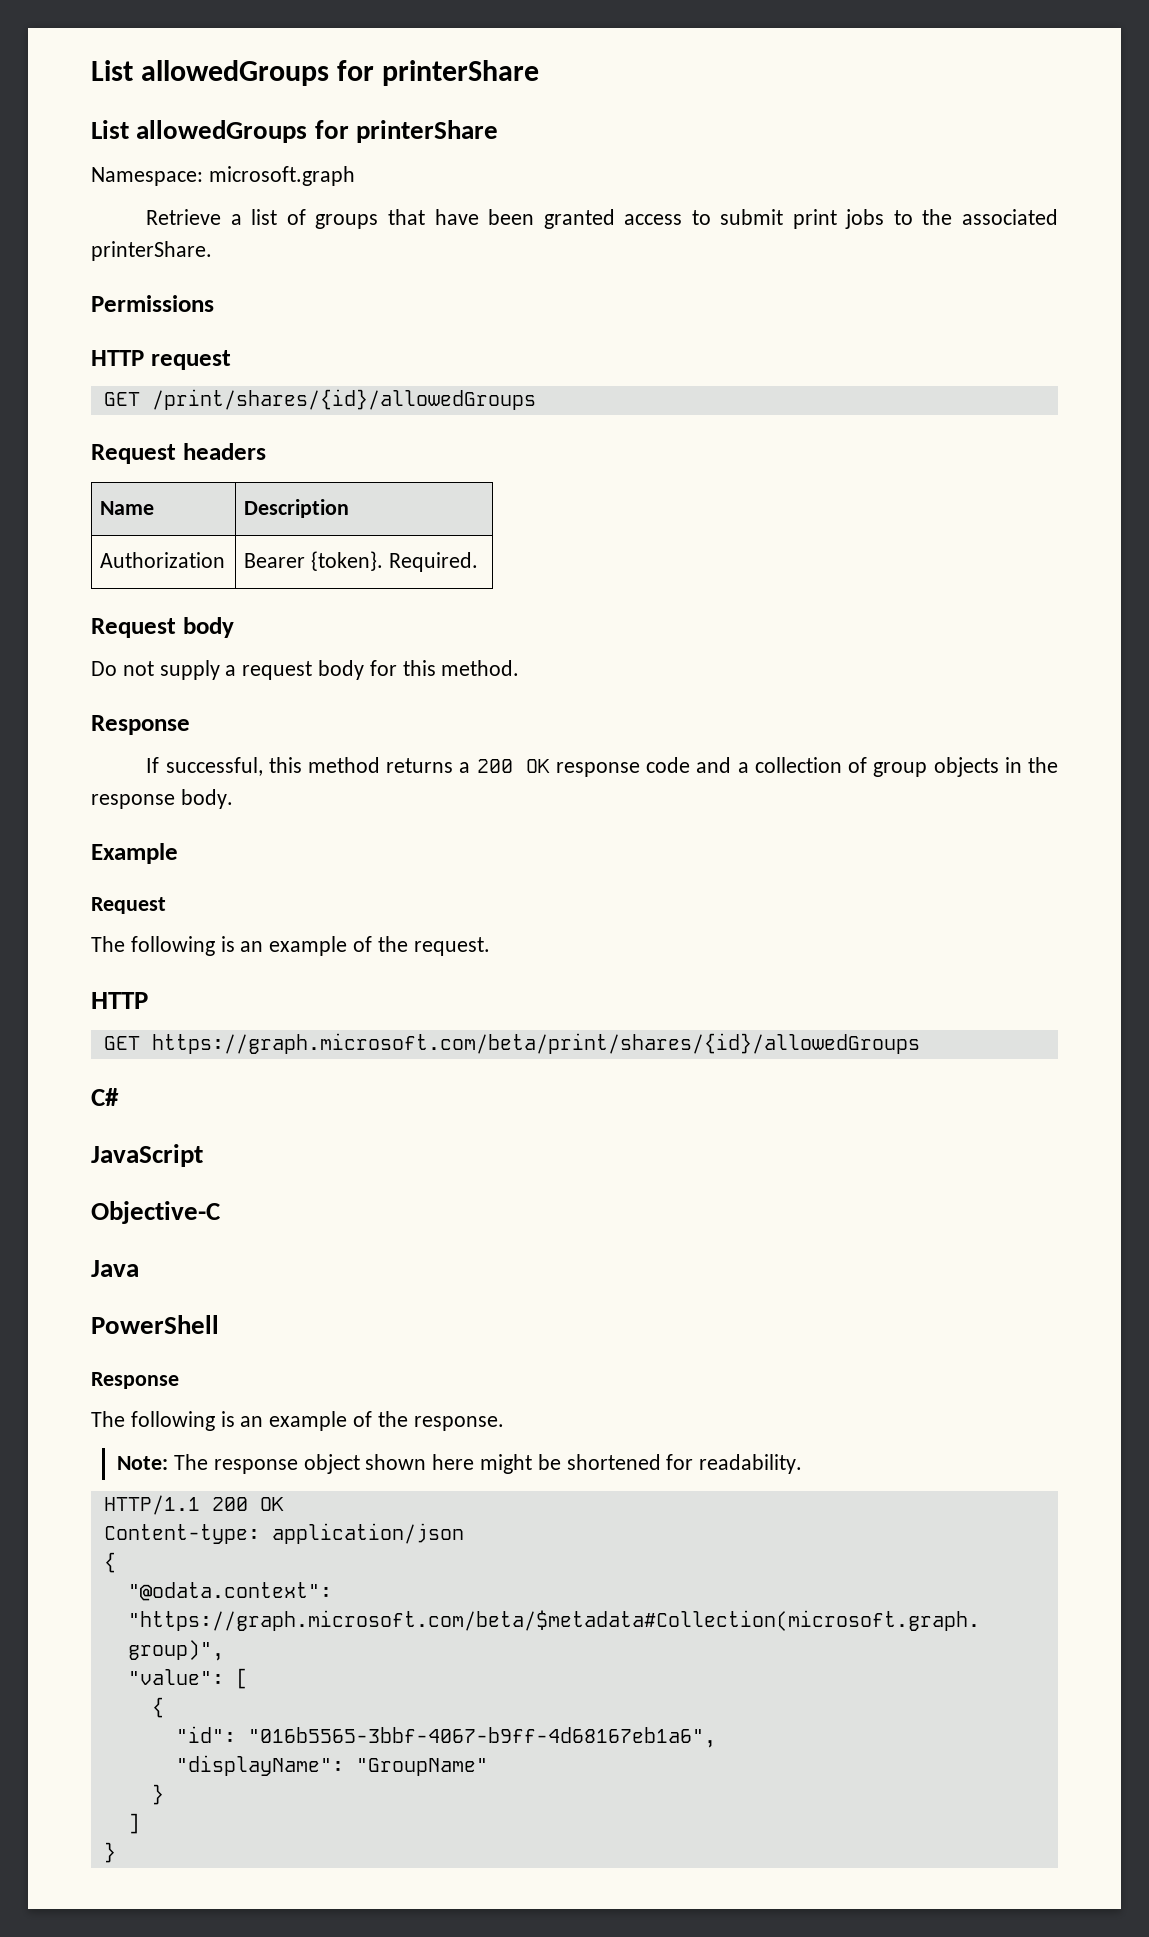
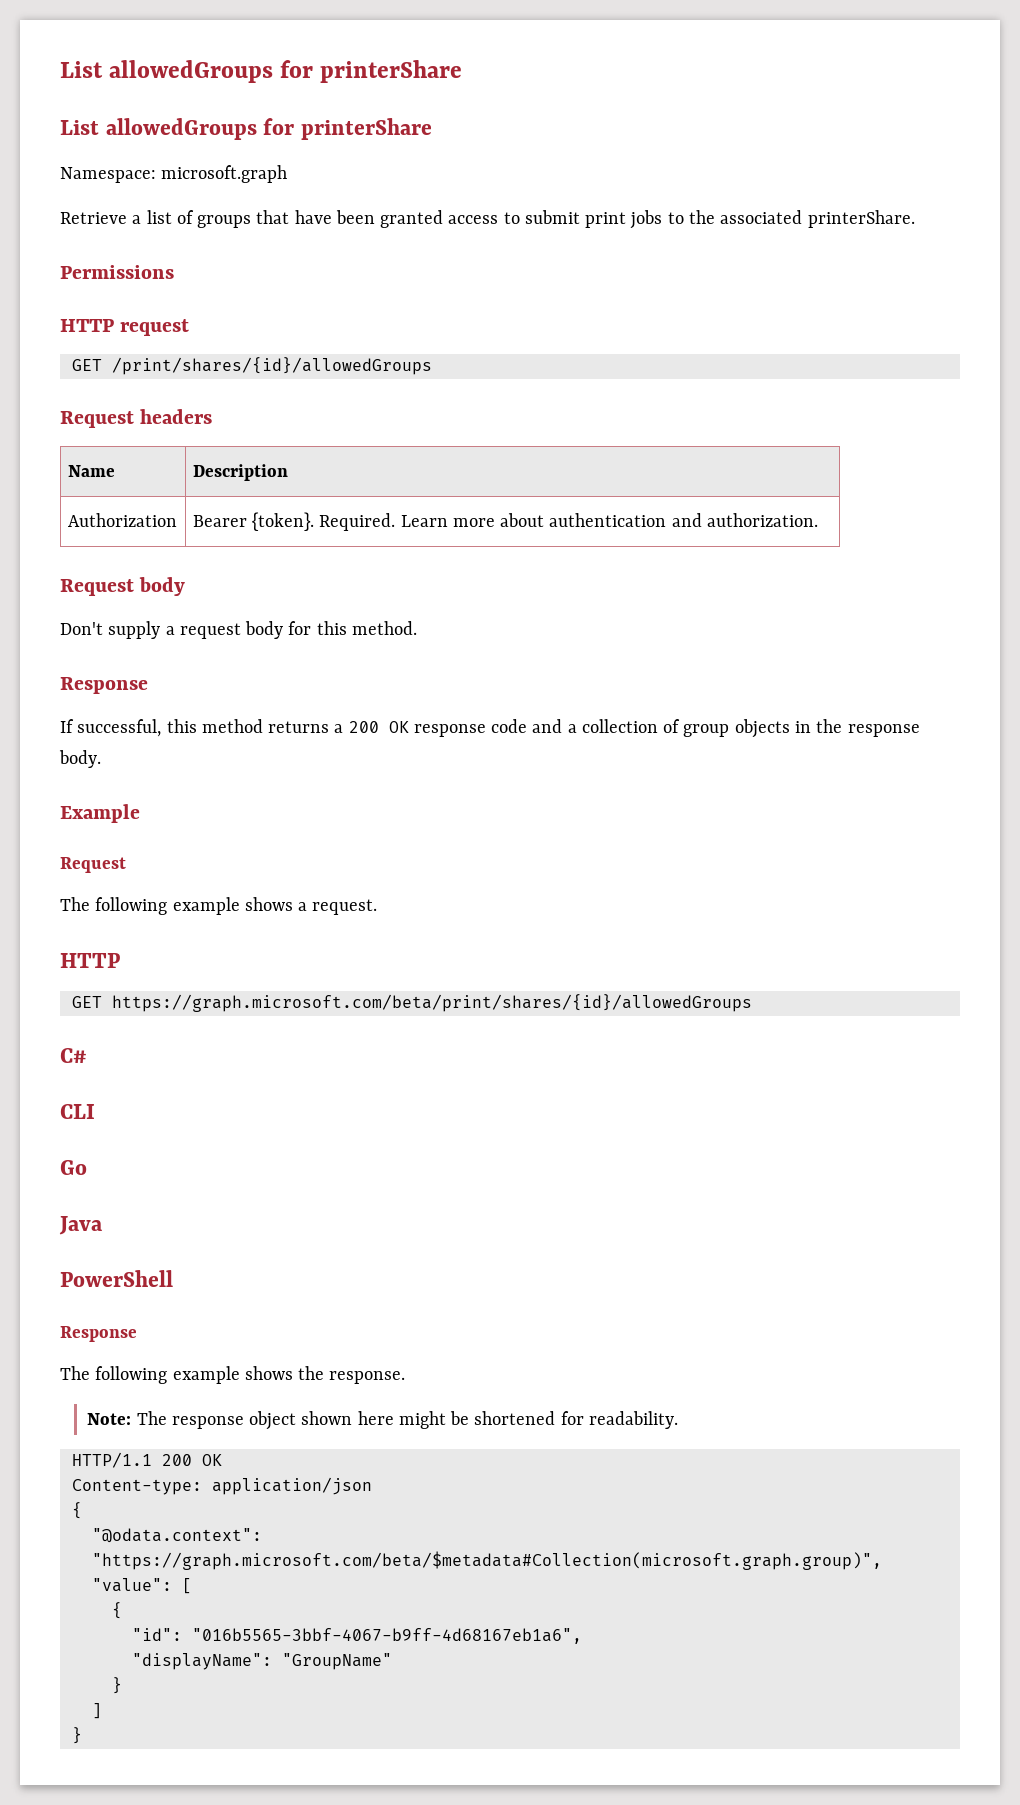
(478, 562) none -> [400,513,818,527] Learn more about authentication and authorization.
[91,661,154,676] Do not -> [60,622,103,635] Don't
[220,936,408,956] is an example of the -> [172,897,308,915] example shows a
[91,1144,203,1167] [91,1201,221,1224] JavaScript // Objective-C -> [60,1104,95,1119] [60,1160,87,1175] CLI // Go
[220,1411,373,1431] is an example of -> [172,1366,293,1384] example shows

